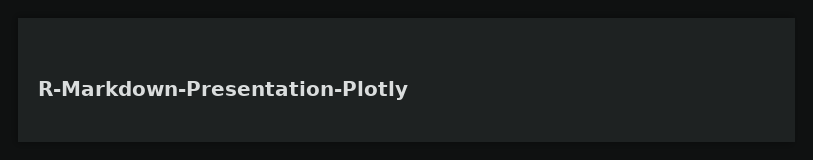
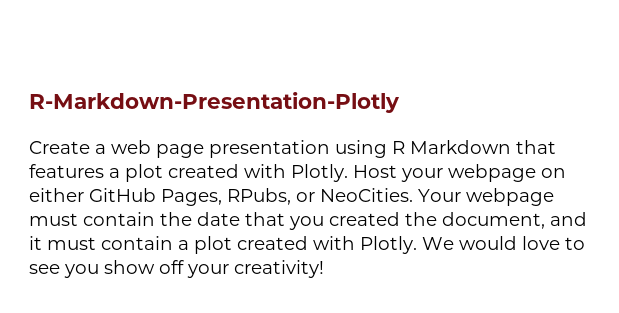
(408, 90) none -> [29,140,556,158] [29,164,566,182] [29,188,554,206] [29,212,587,230] [29,236,585,254] [29,260,324,278] // Create a web page presentation using R Markdown that features a plot created with Plotly. Host your webpage on either GitHub Pages, RPubs, or NeoCities. Your webpage must contain the date that you created the document, and it must contain a plot created with Plotly. We would love to see you show off your creativity!

